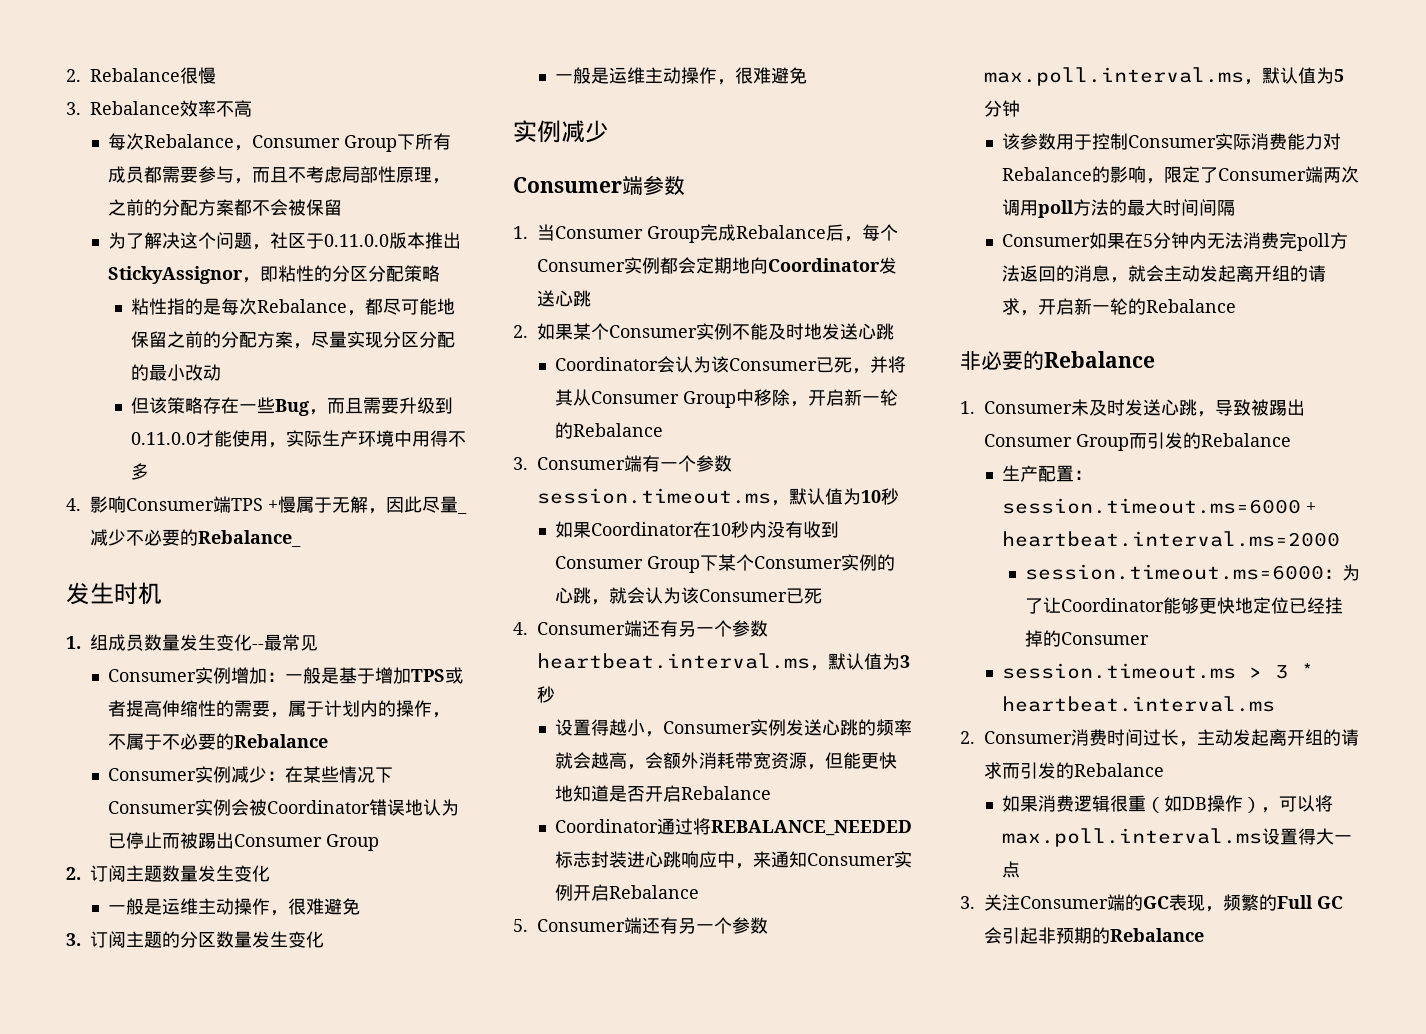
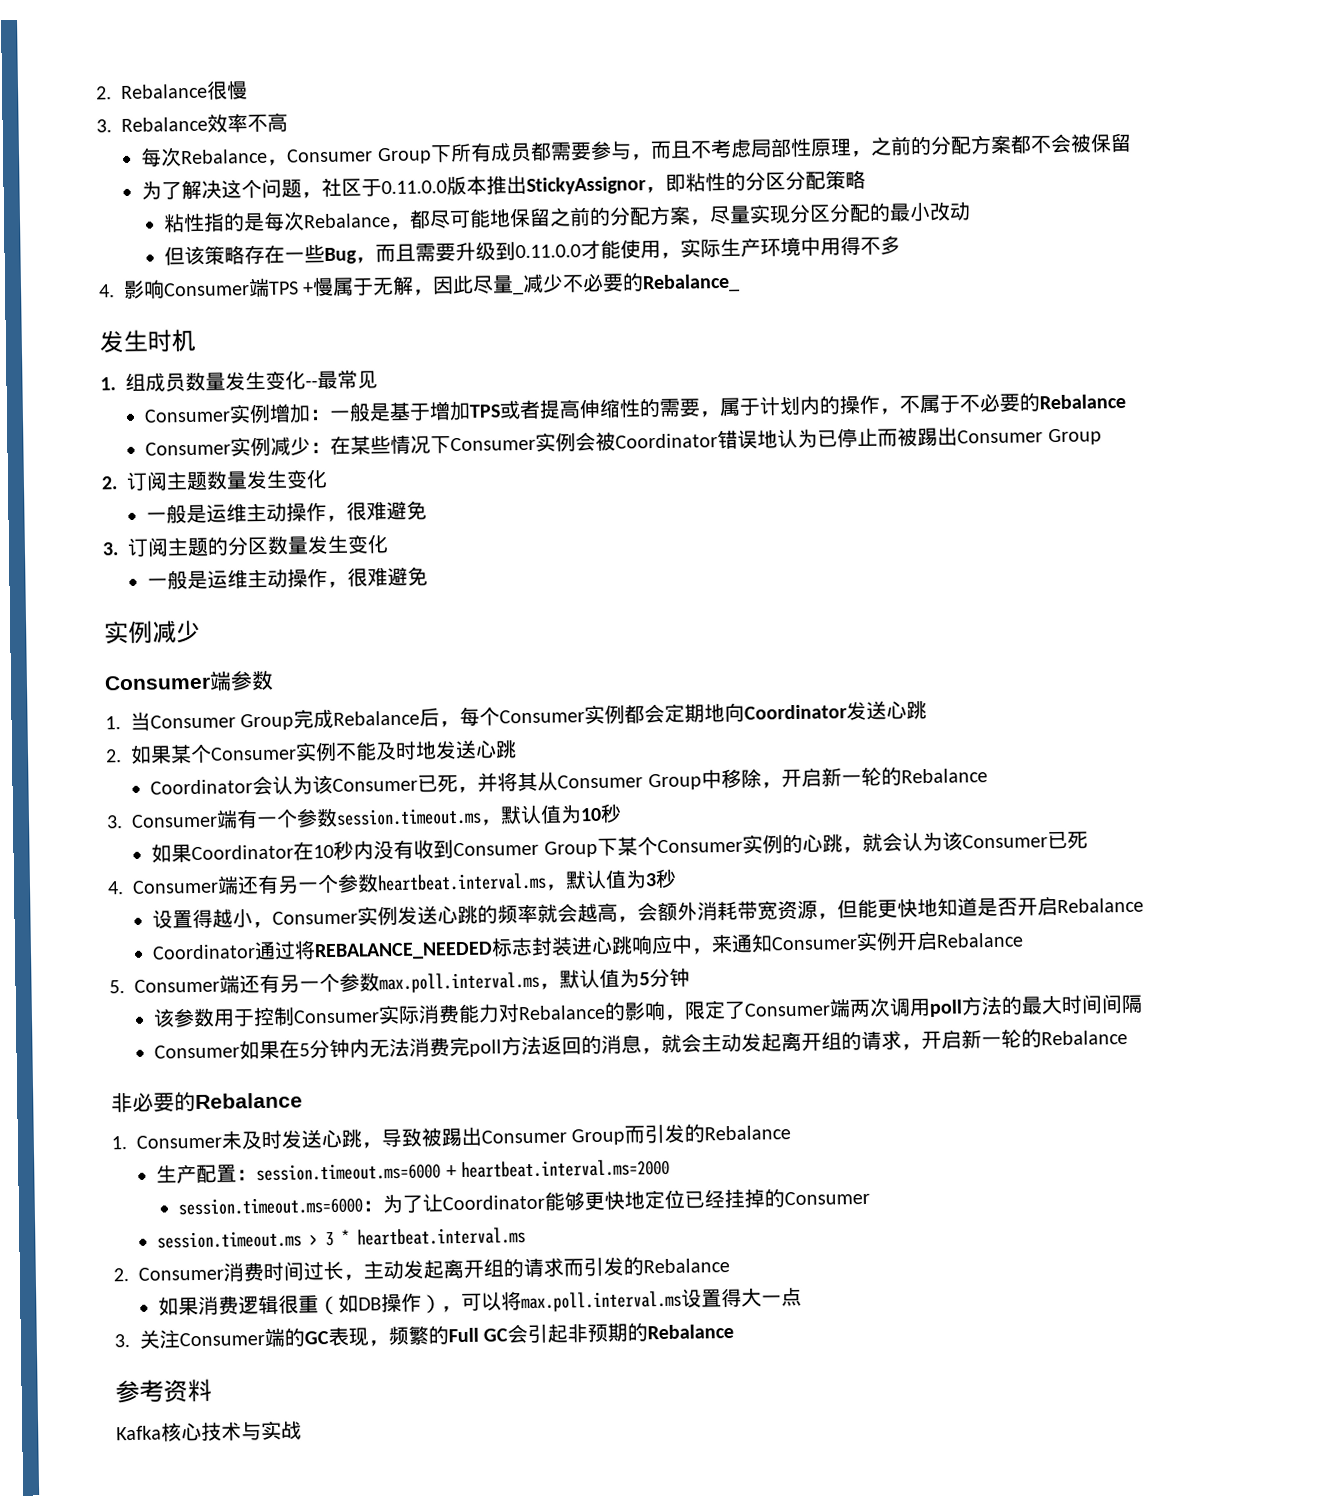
(1204, 935) none -> [115,1378,212,1404] [116,1420,302,1442] // 参考资料 // Kafka核心技术与实战

